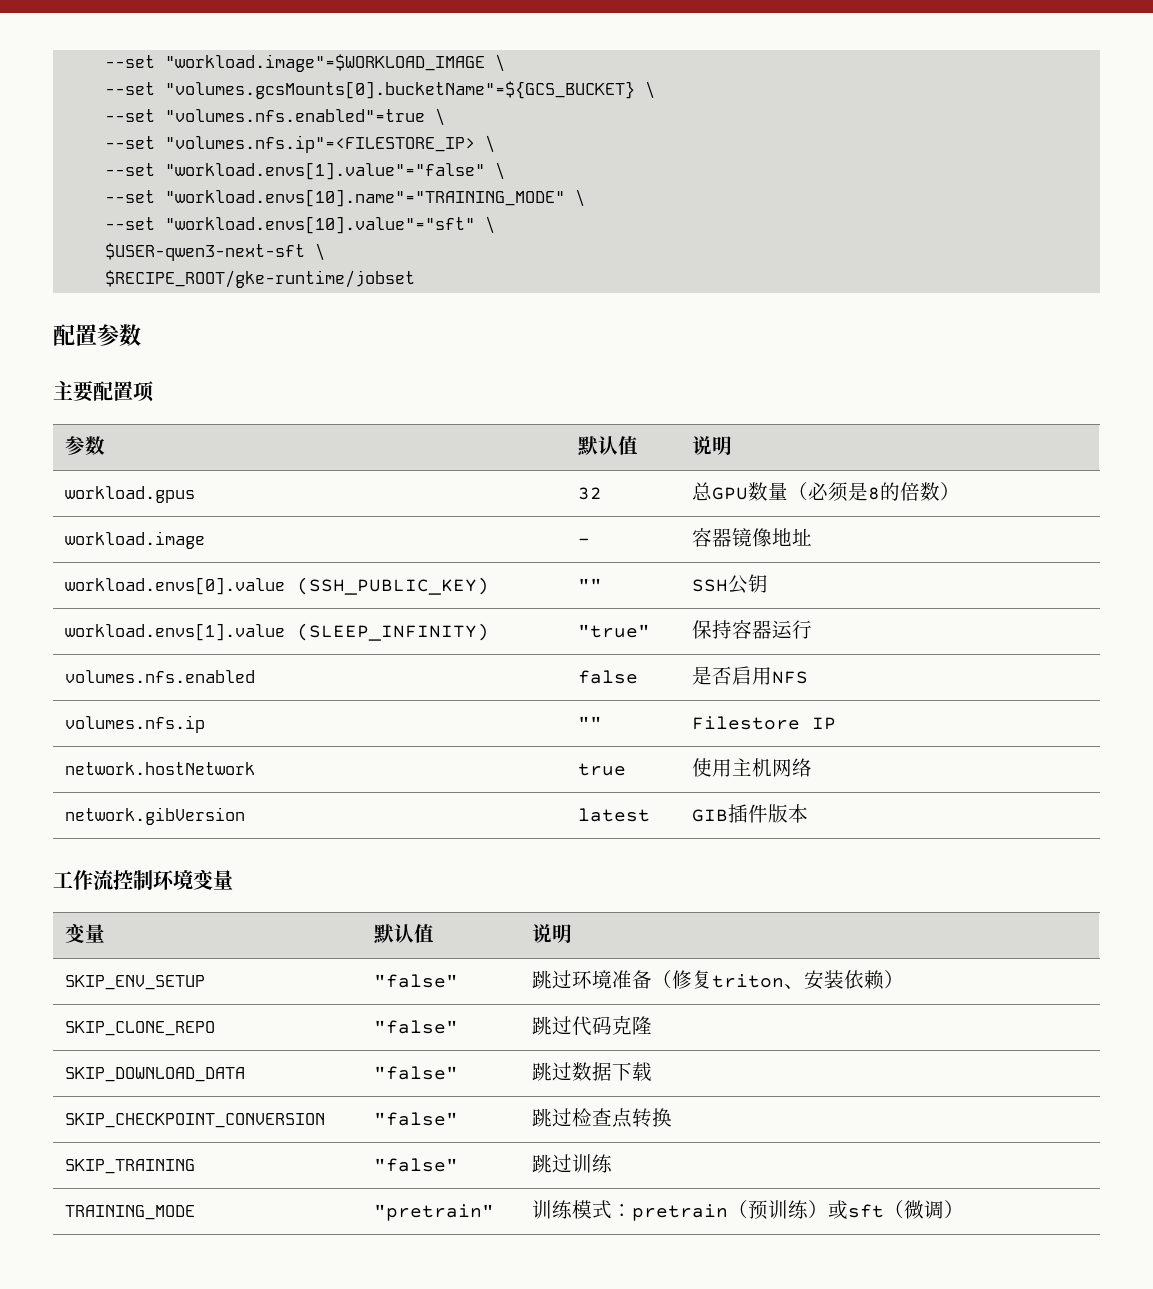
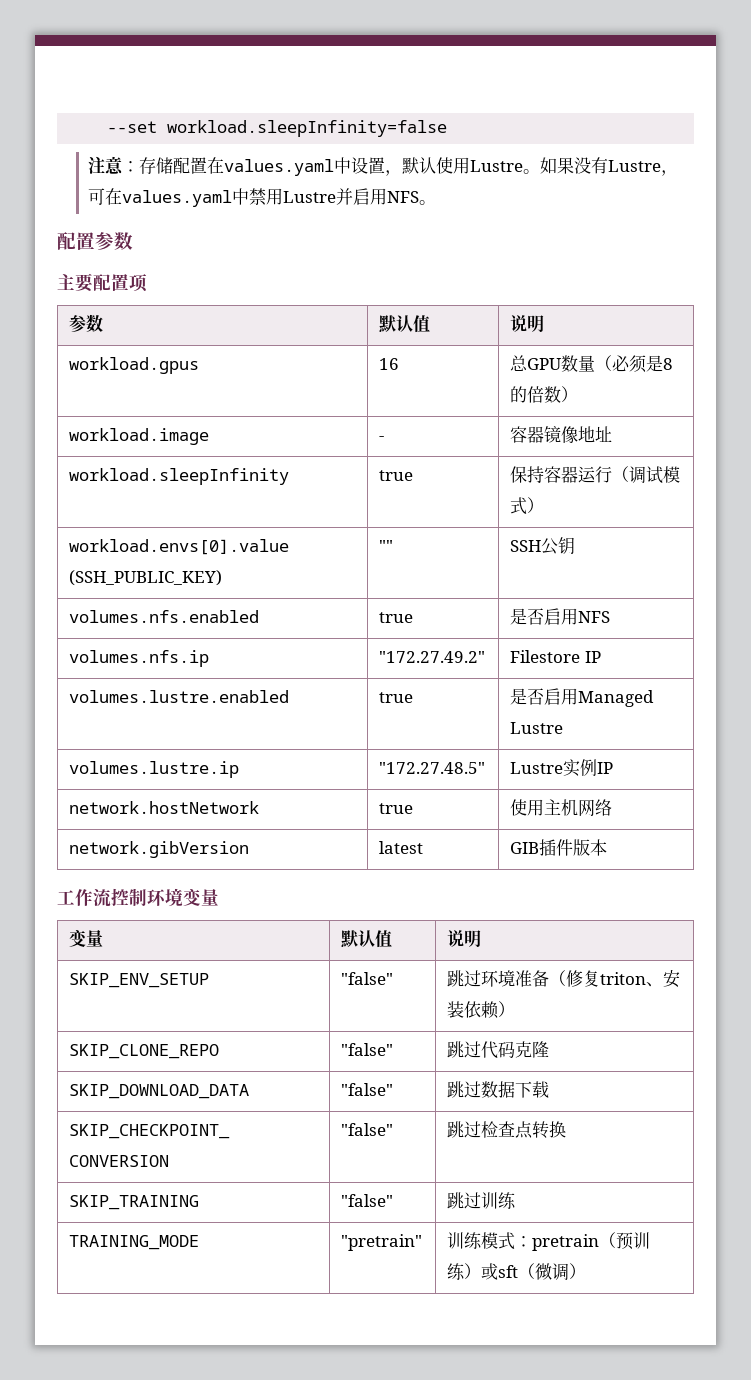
[104,54,505,72] [104,81,655,99] [104,108,445,126] [104,135,495,153] [104,162,505,180] [104,189,585,207] [104,216,495,234] [104,243,325,261] [104,270,415,288] --set "workload.image"=$WORKLOAD_IMAGE \ // --set "volumes.gcsMounts[0].bucketName"=${GCS_BUCKET} \ // --set "volumes.nfs.enabled"=true \ // --set "volumes.nfs.ip"=<FILESTORE_IP> \ // --set "workload.envs[1].value"="false" \ // --set "workload.envs[10].name"="TRAINING_MODE" \ // --set "workload.envs[10].value"="sft" \ // $USER-qwen3-next-sft \ // $RECIPE_ROOT/gke-runtime/jobset -> [107,120,448,137] [88,156,679,176] [88,188,437,207] --set workload.sleepInfinity=false // 注意：存储配置在values.yaml中设置，默认使用Lustre。如果没有Lustre，可在values.yaml中禁用Lustre并启用NFS。
[577,487,602,500] 32 -> [378,358,399,370] 16
(812, 537) none -> [68,468,289,485] [378,470,413,481] [509,466,680,484] [509,497,544,515] // workload.sleepInfinity | true | 保持容器运行（调试模式）
[64,623,489,641] [577,624,650,638] [691,620,812,639] // workload.envs[1].value (SLEEP_INFINITY) | "true" | 保持容器运行 -> (575, 546) none
[577,670,638,684] false -> [378,612,413,623] true
[577,716,602,729] "" -> [378,651,485,663] "172.27.49.2"
(836, 723) none -> [68,690,289,703] [378,692,413,703] [509,688,654,707] [509,722,563,734] [68,761,239,778] [378,762,485,774] [509,759,613,777] // volumes.lustre.enabled | true | 是否启用Managed Lustre // volumes.lustre.ip | "172.27.48.5" | Lustre实例IP

